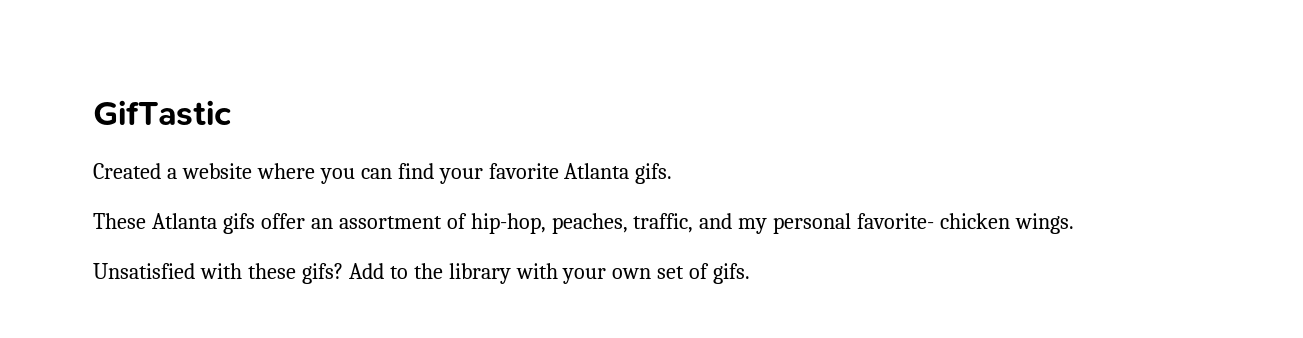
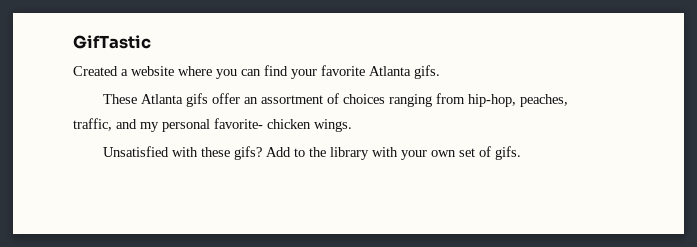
(467, 221) none -> [343,93,466,107] choices ranging from

